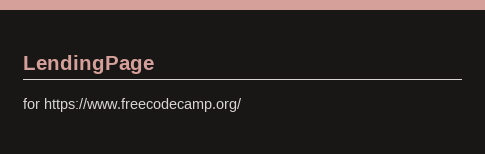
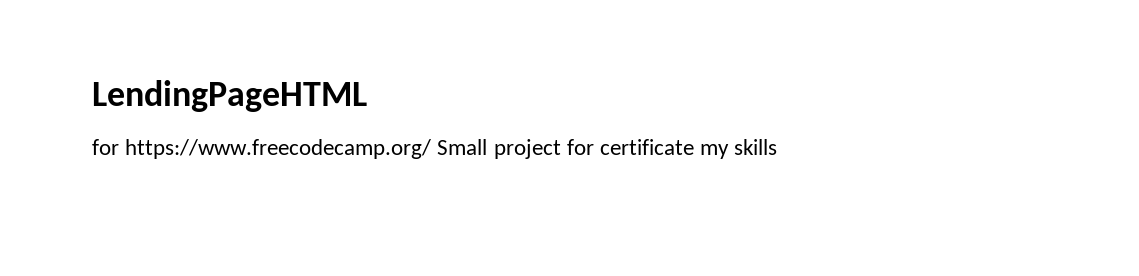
[23,55,154,74] LendingPage -> [92,80,367,112] LendingPageHTML
(242, 105) none -> [437,139,778,159] Small project for certificate my skills

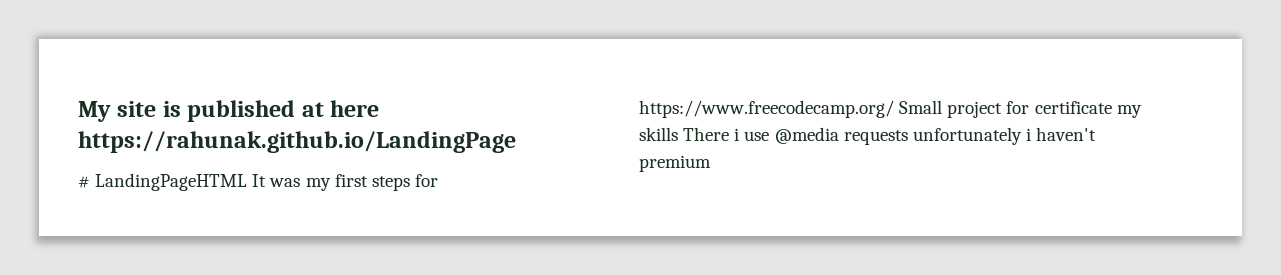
[92,80,367,112] LendingPageHTML // -> [78,100,380,122] [78,131,516,153] [78,173,410,191] My site is published at here https://rahunak.github.io/LandingPage // # LandingPageHTML It was my first steps
(778, 147) none -> [683,127,1097,145] [639,155,711,172] There i use @media requests unfortunately i haven't premium

